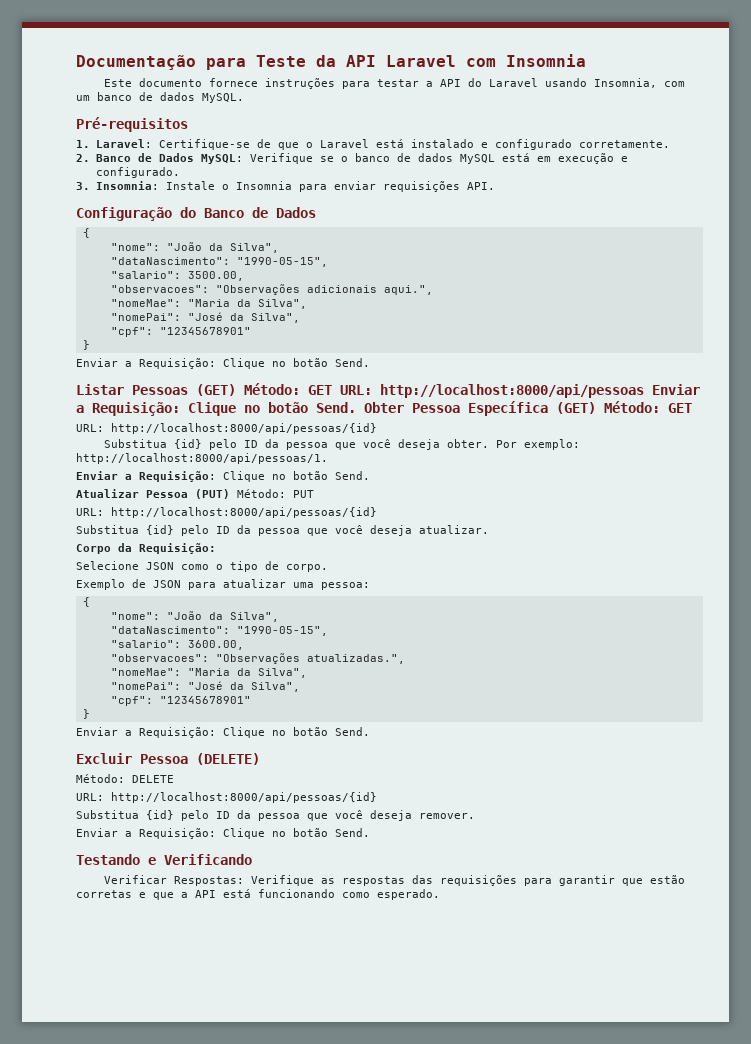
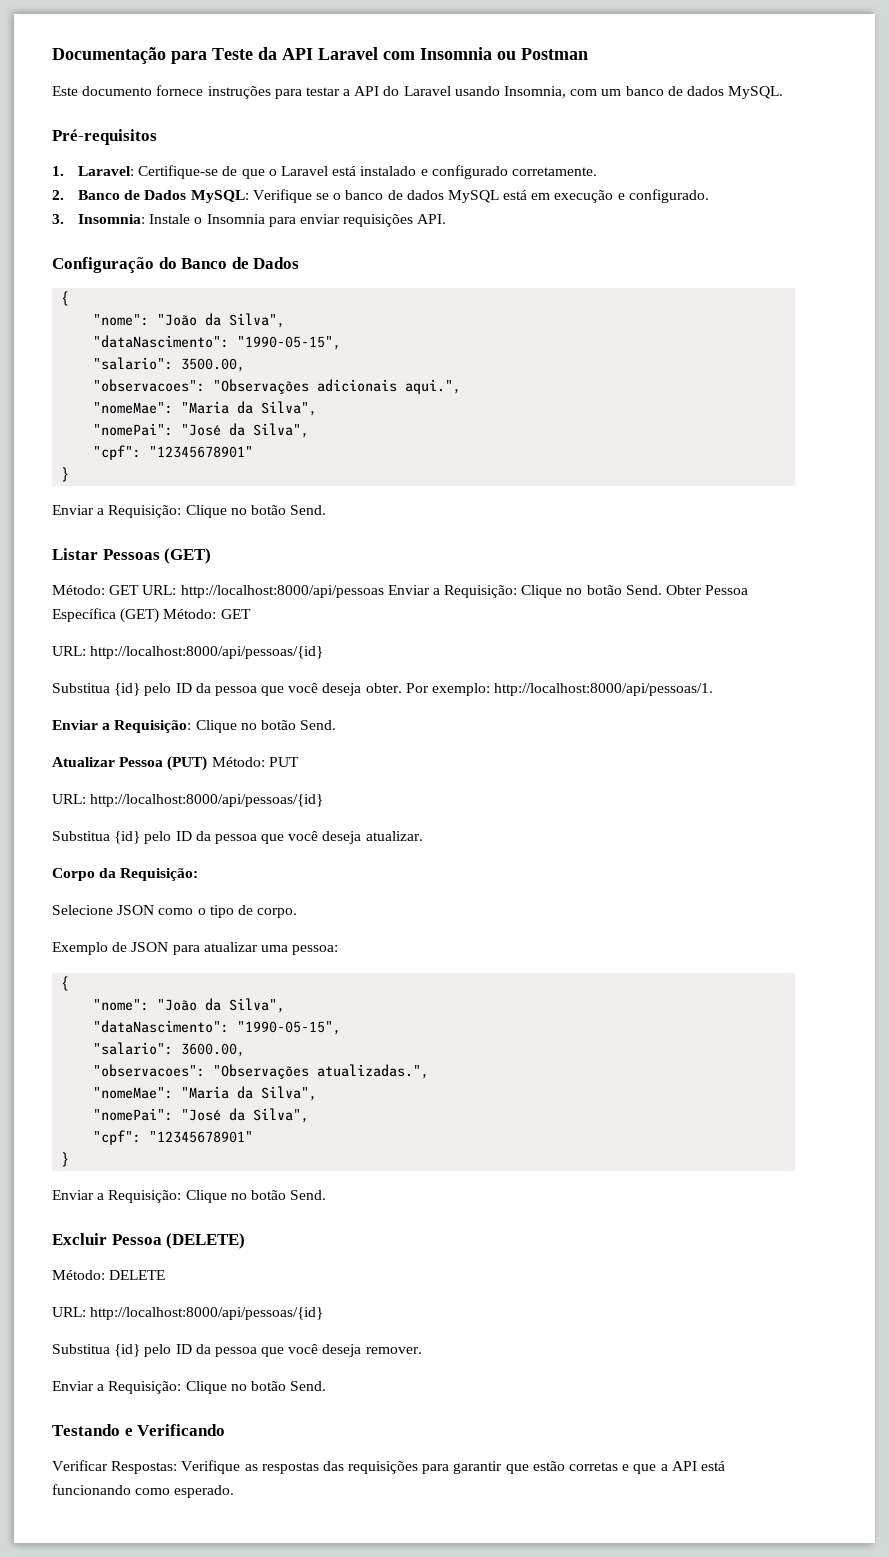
(586, 60) none -> [497,48,588,60] ou Postman
(236, 390) none -> (212, 556) //

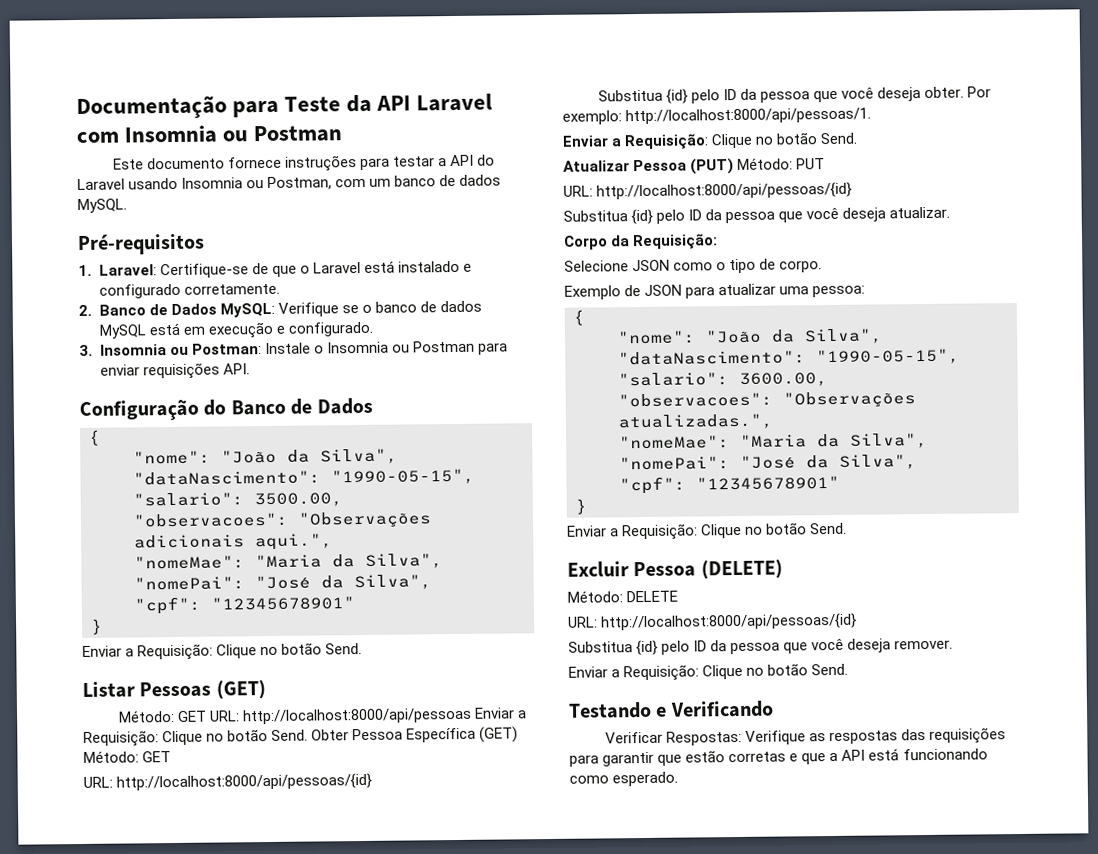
[504,86,567,98] Insomnia, -> [181,176,333,190] Insomnia ou Postman,
[78,214,146,224] Insomnia: -> [99,343,262,356] Insomnia ou Postman:
(265, 219) none -> [391,340,475,353] ou Postman

